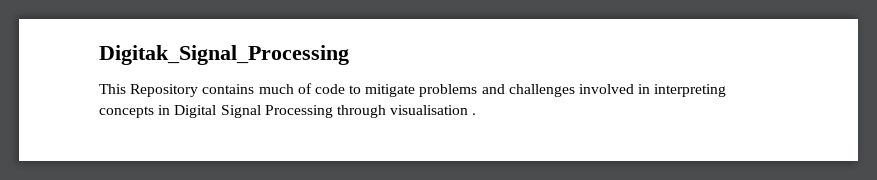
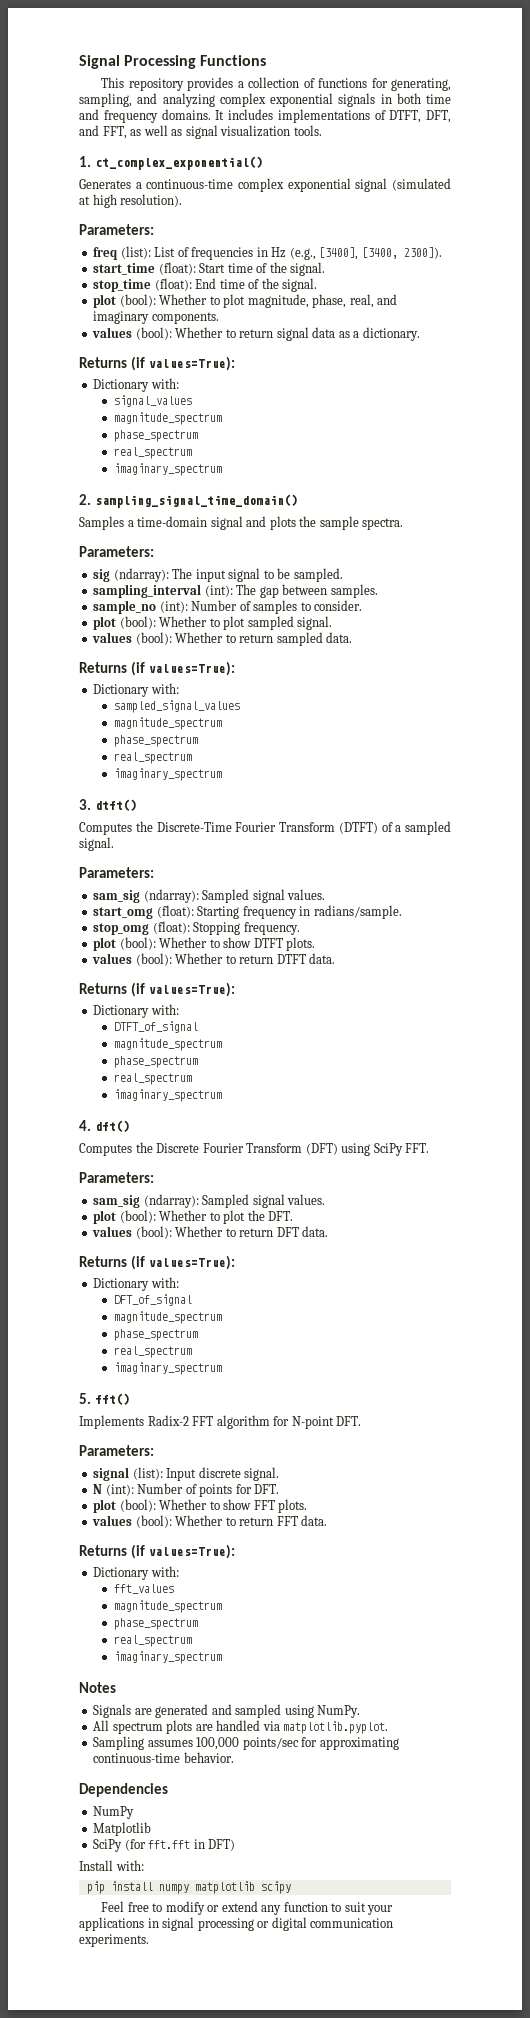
[99,45,349,65] [99,83,727,97] [99,105,477,118] Digitak_Signal_Processing // This Repository contains much of code to mitigate problems and challenges involved in interpreting concepts in Digital Signal Processing through visualisation . -> [79,55,267,69] [101,77,451,91] [79,93,451,107] [79,109,451,123] [79,125,322,139] [79,156,264,170] [79,178,451,192] [79,194,183,208] [79,224,154,235] [93,246,442,260] [93,262,326,276] [93,278,318,292] [93,294,398,308] [93,311,219,324] [92,327,420,341] [79,356,235,371] [93,378,179,392] [114,395,193,407] [114,412,223,425] [114,430,199,442] [114,447,193,459] [114,463,223,476] [79,494,299,508] [79,516,404,530] [79,546,154,557] [93,568,343,582] [93,584,378,598] [93,600,363,614] [93,616,333,630] [92,632,353,646] [79,661,235,676] [93,683,179,697] [114,700,241,713] [114,717,223,730] [114,735,199,747] [114,752,193,764] [114,768,223,781] [79,799,138,811] [79,821,451,835] [79,837,114,851] [79,867,154,878] [93,889,326,903] [93,905,402,919] [93,921,300,935] [93,937,316,951] [92,953,336,966] [79,982,235,997] [93,1004,179,1018] [114,1021,199,1033] [114,1038,223,1051] [114,1056,199,1068] [114,1073,193,1085] [114,1089,223,1102] [79,1120,131,1132] [79,1142,430,1156] [79,1172,154,1183] [93,1194,326,1208] [93,1210,294,1224] [92,1226,329,1239] [79,1255,235,1270] [93,1277,179,1291] [114,1294,193,1306] [114,1311,223,1324] [114,1329,199,1341] [114,1346,193,1358] [114,1362,223,1375] [79,1393,131,1405] [79,1415,362,1429] [79,1445,154,1456] [93,1467,280,1481] [93,1483,280,1497] [93,1499,308,1513] [92,1515,328,1528] [79,1544,235,1559] [93,1566,179,1580] [114,1584,175,1594] [114,1600,223,1613] [114,1618,199,1630] [114,1635,193,1647] [114,1651,223,1664] [79,1682,116,1693] [93,1704,361,1718] [93,1720,389,1734] [93,1736,399,1750] [93,1752,234,1763] [79,1783,168,1797] [93,1806,135,1819] [93,1822,152,1836] [93,1839,236,1852] [79,1860,144,1871] [86,1881,291,1894] [101,1901,394,1915] [79,1917,394,1931] [79,1934,149,1947] Signal Processing Functions // This repository provides a collection of functions for generating, sampling, and analyzing complex exponential signals in both time and frequency domains. It includes implementations of DTFT, DFT, and FFT, as well as signal visualization tools. // 1. ct_complex_exponential() // Generates a continuous-time complex exponential signal (simulated at high resolution). // Parameters: // freq (list): List of frequencies in Hz (e.g., [3400], [3400, 2300]). // start_time (float): Start time of the signal. // stop_time (float): End time of the signal. // plot (bool): Whether to plot magnitude, phase, real, and imaginary components. // values (bool): Whether to return signal data as a dictionary. // Returns (if values=True): // Dictionary with: // signal_values // magnitude_spectrum // phase_spectrum // real_spectrum // imaginary_spectrum // 2. sampling_signal_time_domain() // Samples a time-domain signal and plots the sample spectra. // Parameters: // sig (ndarray): The input signal to be sampled. // sampling_interval (int): The gap between samples. // sample_no (int): Number of samples to consider. // plot (bool): Whether to plot sampled signal. // values (bool): Whether to return sampled data. // Returns (if values=True): // Dictionary with: // sampled_signal_values // magnitude_spectrum // phase_spectrum // real_spectrum // imaginary_spectrum // 3. dtft() // Computes the Discrete-Time Fourier Transform (DTFT) of a sampled signal. // Parameters: // sam_sig (ndarray): Sampled signal values. // start_omg (float): Starting frequency in radians/sample. // stop_omg (float): Stopping frequency. // plot (bool): Whether to show DTFT plots. // values (bool): Whether to return DTFT data. // Returns (if values=True): // Dictionary with: // DTFT_of_signal // magnitude_spectrum // phase_spectrum // real_spectrum // imaginary_spectrum // 4. dft() // Computes the Discrete Fourier Transform (DFT) using SciPy FFT. // Parameters: // sam_sig (ndarray): Sampled signal values. // plot (bool): Whether to plot the DFT. // values (bool): Whether to return DFT data. // Returns (if values=True): // Dictionary with: // DFT_of_signal // magnitude_spectrum // phase_spectrum // real_spectrum // imaginary_spectrum // 5. fft() // Implements Radix-2 FFT algorithm for N-point DFT. // Parameters: // signal (list): Input discrete signal. // N (int): Number of points for DFT. // plot (bool): Whether to show FFT plots. // values (bool): Whether to return FFT data. // Returns (if values=True): // Dictionary with: // fft_values // magnitude_spectrum // phase_spectrum // real_spectrum // imaginary_spectrum // Notes // Signals are generated and sampled using NumPy. // All spectrum plots are handled via matplotlib.pyplot. // Sampling assumes 100,000 points/sec for approximating continuous-time behavior. // Dependencies // NumPy // Matplotlib // SciPy (for fft.fft in DFT) // Install with: // pip install numpy matplotlib scipy // Feel free to modify or extend any function to suit your applications in signal processing or digital communication experiments.

